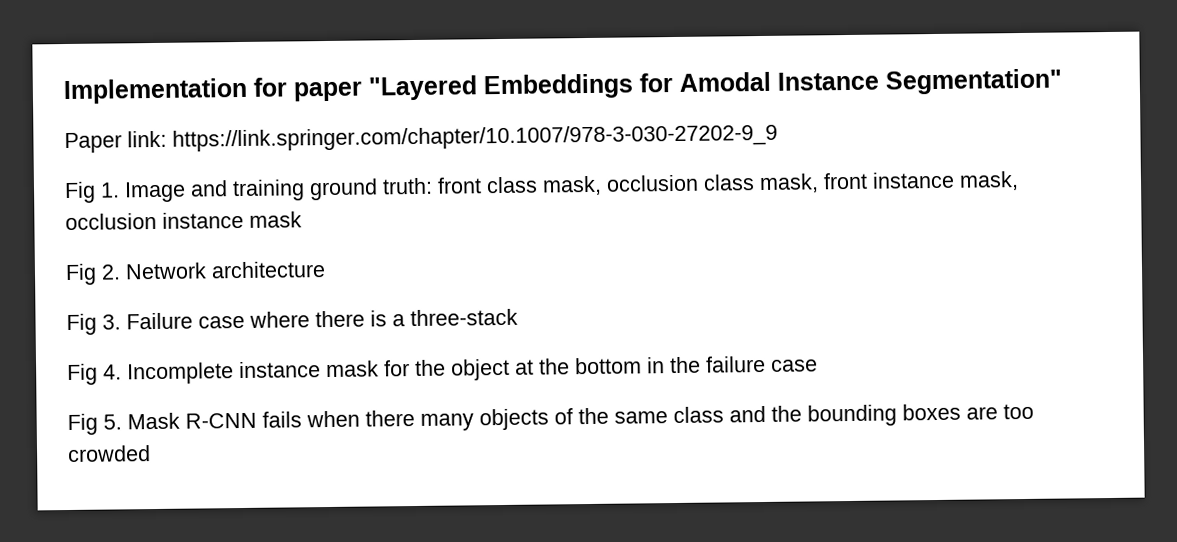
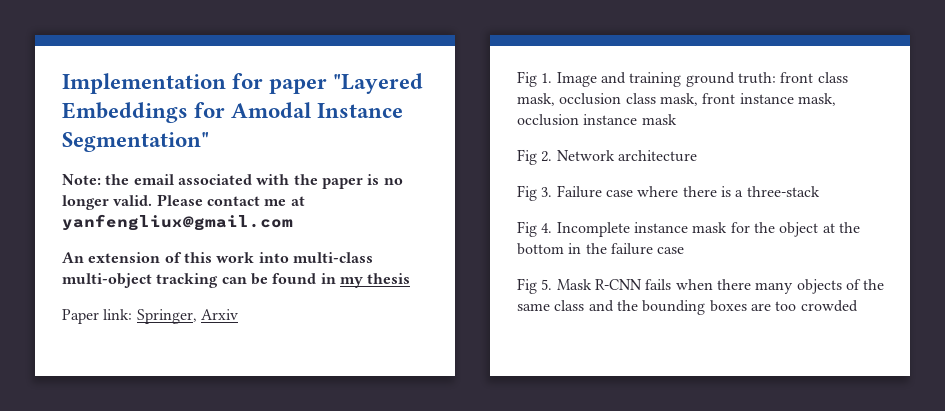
(1062, 81) none -> [62,174,403,189] [62,194,305,210] [62,214,293,231] [62,252,373,263] [62,273,411,288] // Note: the email associated with the paper is no longer valid. Please contact me at yanfengliux@gmail.com // An extension of this work into multi-class multi-object tracking can be found in my thesis
[172,123,778,152] https://link.springer.com/chapter/10.1007/978-3-030-27202-9_9 -> [136,309,238,324] Springer, Arxiv

